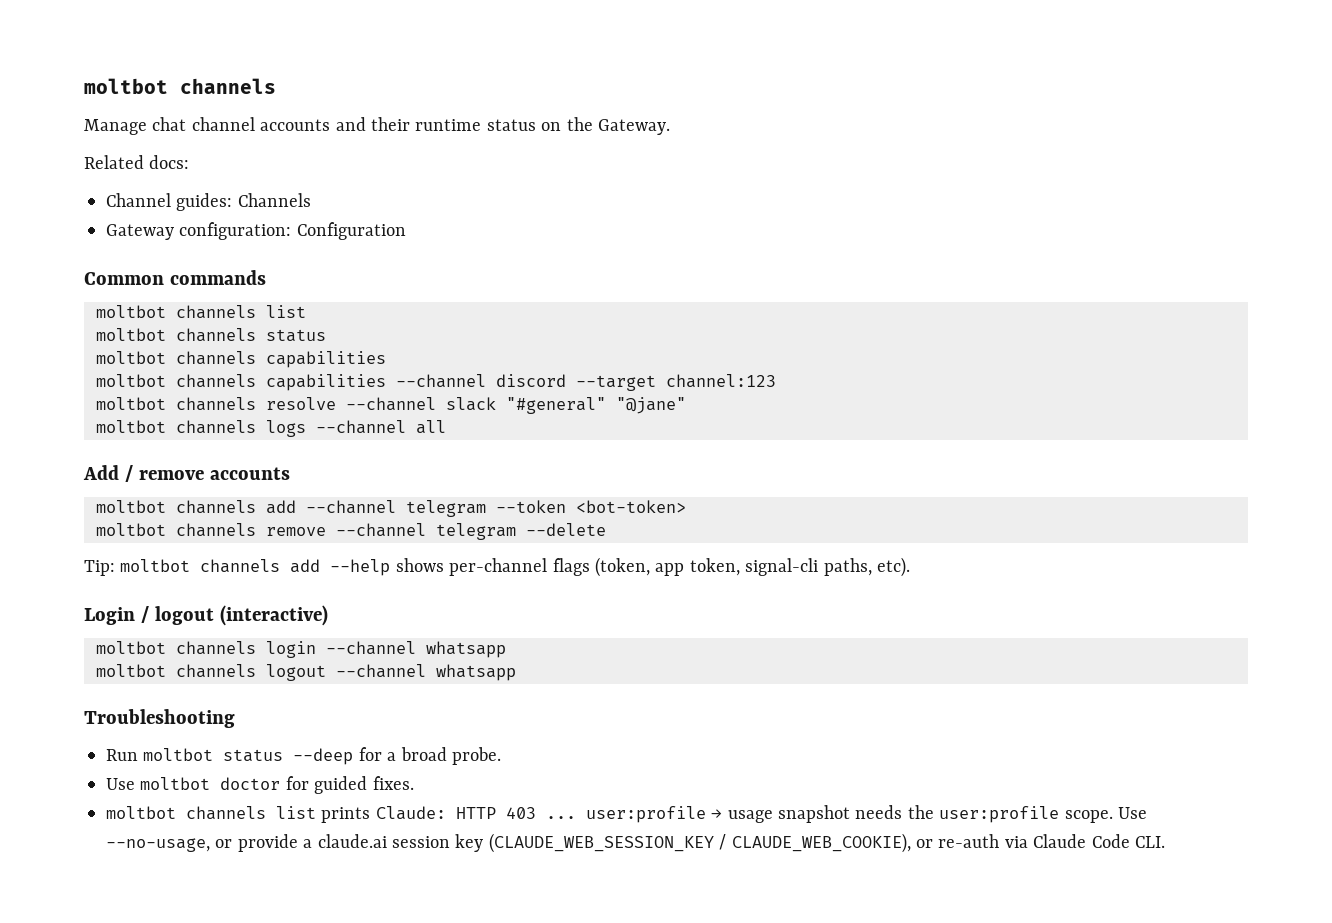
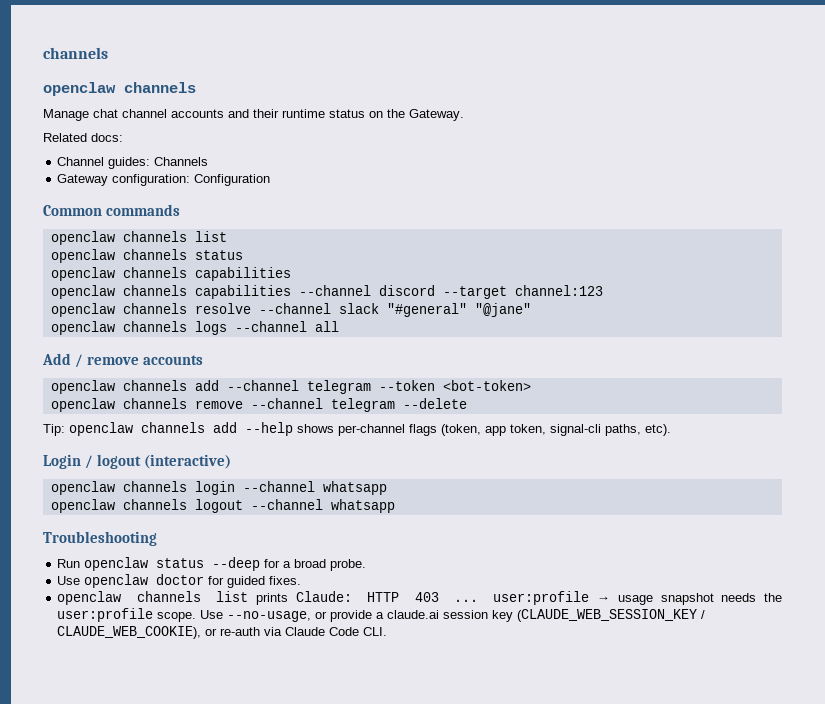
[84,78,168,94] moltbot -> [43,47,108,59] [43,82,116,96] channels // openclaw
[96,305,166,318] moltbot -> [50,231,115,245] openclaw
[96,328,166,341] moltbot -> [50,249,115,263] openclaw
[96,351,166,364] moltbot -> [50,267,115,281] openclaw
[96,374,166,387] moltbot -> [50,285,115,299] openclaw
[96,397,166,410] moltbot -> [50,303,115,317] openclaw
[96,420,166,433] moltbot -> [50,321,115,335] openclaw
[96,500,166,513] moltbot -> [50,380,115,394] openclaw
[96,523,166,536] moltbot -> [50,398,115,412] openclaw
[120,559,191,572] moltbot -> [69,422,133,436] openclaw
[96,641,166,654] moltbot -> [50,481,115,495] openclaw
[96,664,166,677] moltbot -> [50,499,115,513] openclaw
[143,748,214,761] moltbot -> [84,557,149,571] openclaw
[140,777,211,790] moltbot -> [84,574,149,588] openclaw
[106,806,176,819] moltbot -> [57,591,122,605] openclaw

